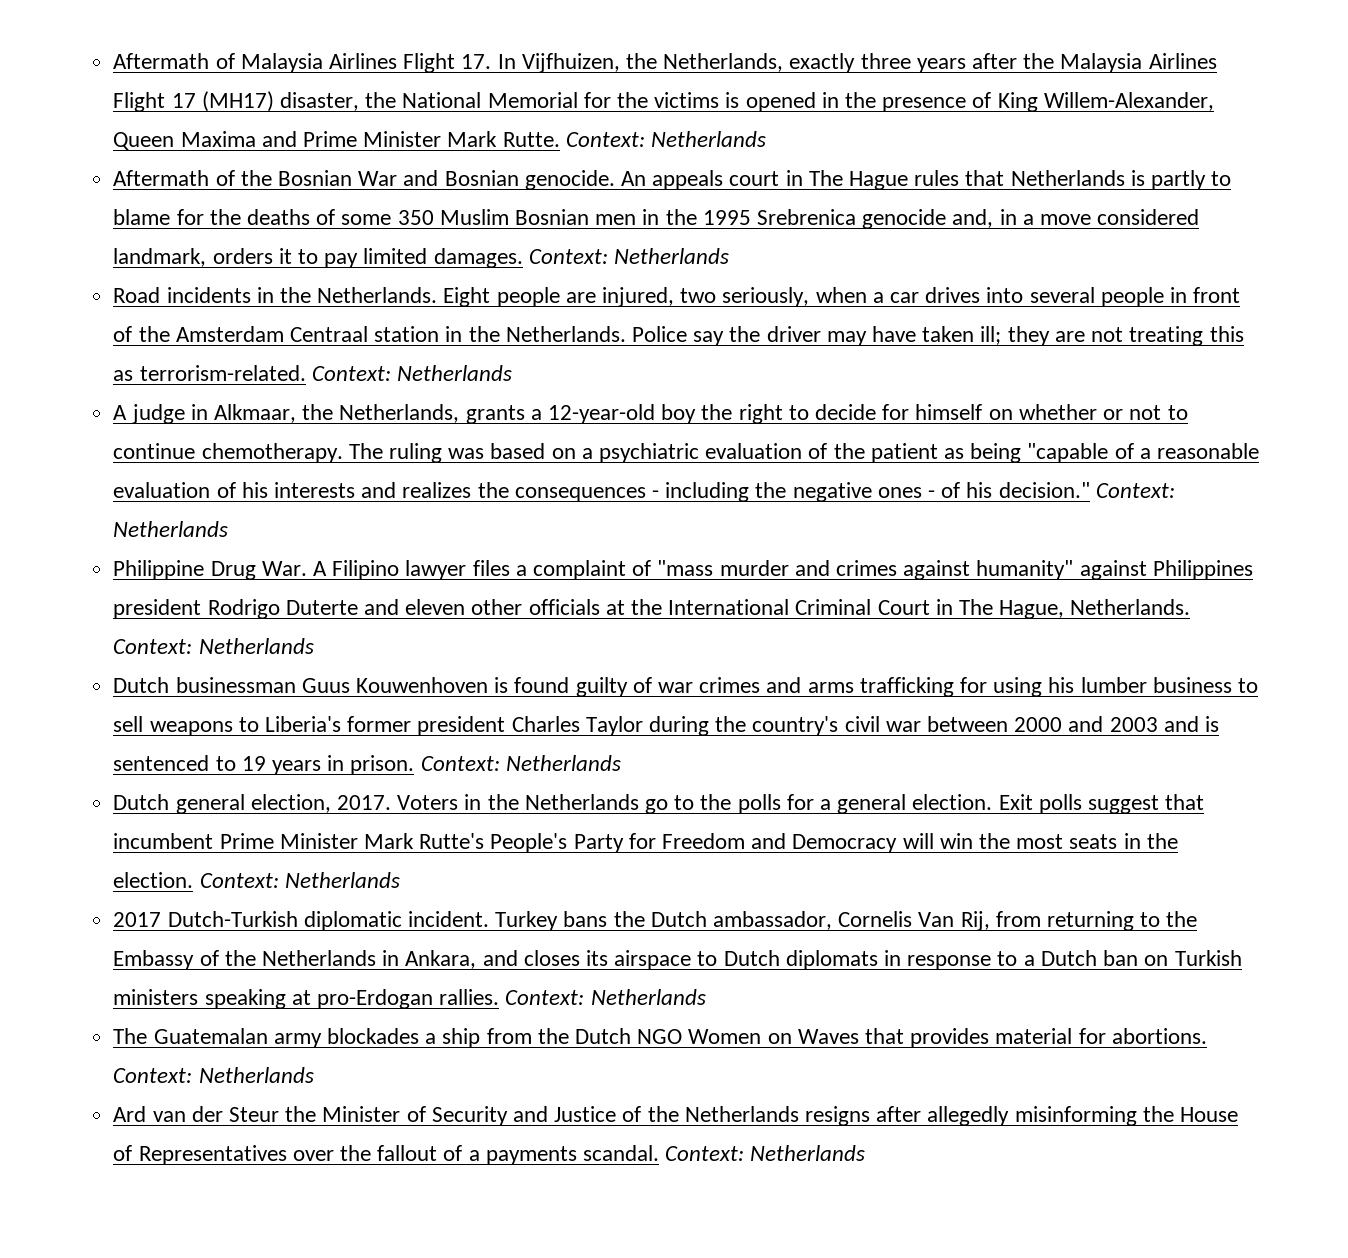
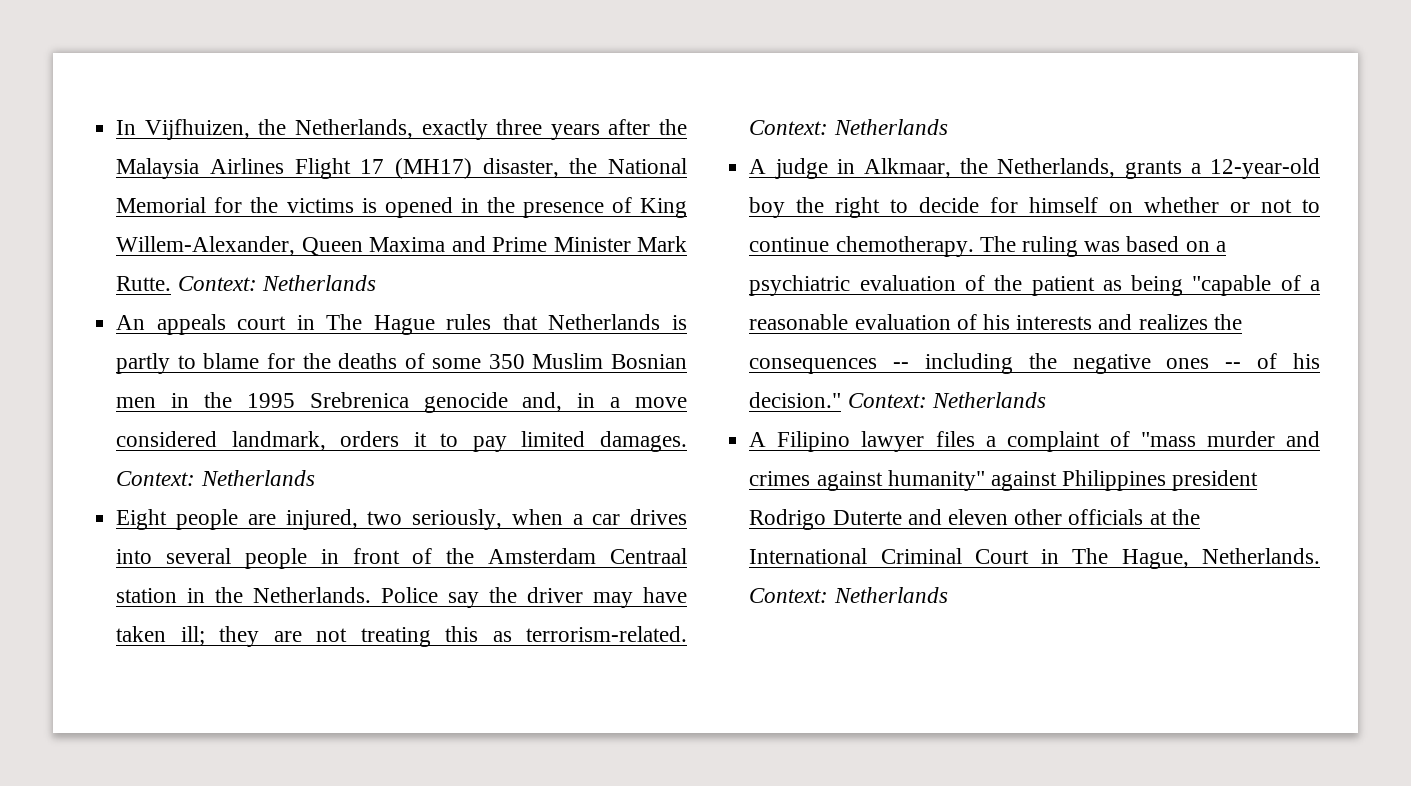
[113,53,492,73] Aftermath of Malaysia Airlines Flight 17. -> (116, 127) none
[113,170,615,190] Aftermath of the Bosnian War and Bosnian genocide. -> (376, 283) none
[113,287,438,303] Road incidents in the Netherlands. -> (315, 478) none
[651,490,659,498] - -> [893,362,910,369] --
[928,490,936,498] - -> [1225,362,1242,369] --
[113,560,307,580] Philippine Drug War. -> (1046, 400) none
[113,677,1259,697] [113,716,1220,736] [113,755,621,775] [113,794,1205,814] [113,833,1178,853] [113,872,400,888] [113,911,1198,931] [113,950,1242,970] [113,989,706,1009] [113,1028,1207,1048] [113,1067,314,1083] [113,1106,1239,1126] [113,1145,866,1165] // Dutch businessman Guus Kouwenhoven is found guilty of war crimes and arms trafficking for using his lumber business to sell weapons to Liberia's former president Charles Taylor during the country's civil war between 2000 and 2003 and is sentenced to 19 years in prison. Context: Netherlands // Dutch general election, 2017. Voters in the Netherlands go to the polls for a general election. Exit polls suggest that incumbent Prime Minister Mark Rutte's People's Party for Freedom and Democracy will win the most seats in the election. Context: Netherlands // 2017 Dutch-Turkish diplomatic incident. Turkey bans the Dutch ambassador, Cornelis Van Rij, from returning to the Embassy of the Netherlands in Ankara, and closes its airspace to Dutch diplomats in response to a Dutch ban on Turkish ministers speaking at pro-Erdogan rallies. Context: Netherlands // The Guatemalan army blockades a ship from the Dutch NGO Women on Waves that provides material for abortions. Context: Netherlands // Ard van der Steur the Minister of Security and Justice of the Netherlands resigns after allegedly misinforming the House of Representatives over the fallout of a payments scandal. Context: Netherlands -> (948, 595) none

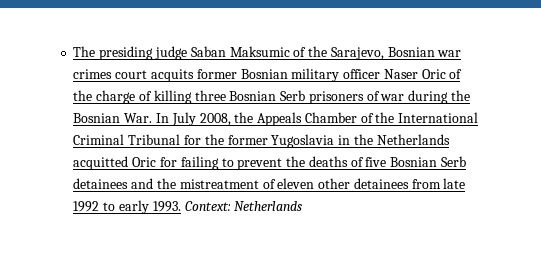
[116,119,687,140] [116,158,687,179] [116,197,687,218] [116,236,687,256] [116,275,376,291] [116,314,688,335] [116,353,687,374] [116,392,688,413] [116,431,687,452] [116,470,315,486] [116,509,688,530] [116,548,687,569] [116,587,688,608] [116,626,687,647] [749,119,948,135] [749,158,1320,179] [749,197,1321,218] [749,236,1226,257] [749,275,1320,296] [749,314,1242,330] [749,353,1320,374] [749,392,1046,408] [749,431,1320,452] [749,470,1259,491] [749,509,1200,530] [749,548,1320,569] In Vijfhuizen, the Netherlands, exactly three years after the Malaysia Airlines Flight 17 (MH17) disaster, the National Memorial for the victims is opened in the presence of King Willem-Alexander, Queen Maxima and Prime Minister Mark Rutte. Context: Netherlands // An appeals court in The Hague rules that Netherlands is partly to blame for the deaths of some 350 Muslim Bosnian men in the 1995 Srebrenica genocide and, in a move considered landmark, orders it to pay limited damages. Context: Netherlands // Eight people are injured, two seriously, when a car drives into several people in front of the Amsterdam Centraal station in the Netherlands. Police say the driver may have taken ill; they are not treating this as terrorism-related. Context: Netherlands // A judge in Alkmaar, the Netherlands, grants a 12-year-old boy the right to decide for himself on whether or not to continue chemotherapy. The ruling was based on a psychiatric evaluation of the patient as being "capable of a reasonable evaluation of his interests and realizes the consequences -- including the negative ones -- of his decision." Context: Netherlands // A Filipino lawyer files a complaint of "mass murder and crimes against humanity" against Philippines president Rodrigo Duterte and eleven other officials at the International Criminal Court in The Hague, Netherlands. -> [73,46,462,60] [73,68,463,82] [73,90,470,104] [73,112,479,126] [73,134,450,148] [73,156,466,170] [73,178,466,189] [73,200,181,214] The presiding judge Saban Maksumic of the Sarajevo, Bosnian war crimes court acquits former Bosnian military officer Naser Oric of the charge of killing three Bosnian Serb prisoners of war during the Bosnian War. In July 2008, the Appeals Chamber of the International Criminal Tribunal for the former Yugoslavia in the Netherlands acquitted Oric for failing to prevent the deaths of five Bosnian Serb detainees and the mistreatment of eleven other detainees from late 1992 to early 1993.

